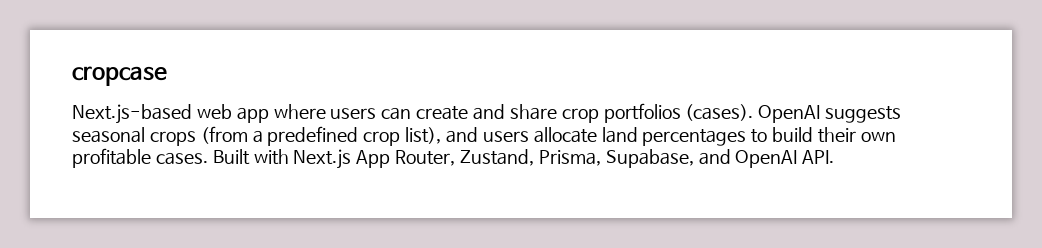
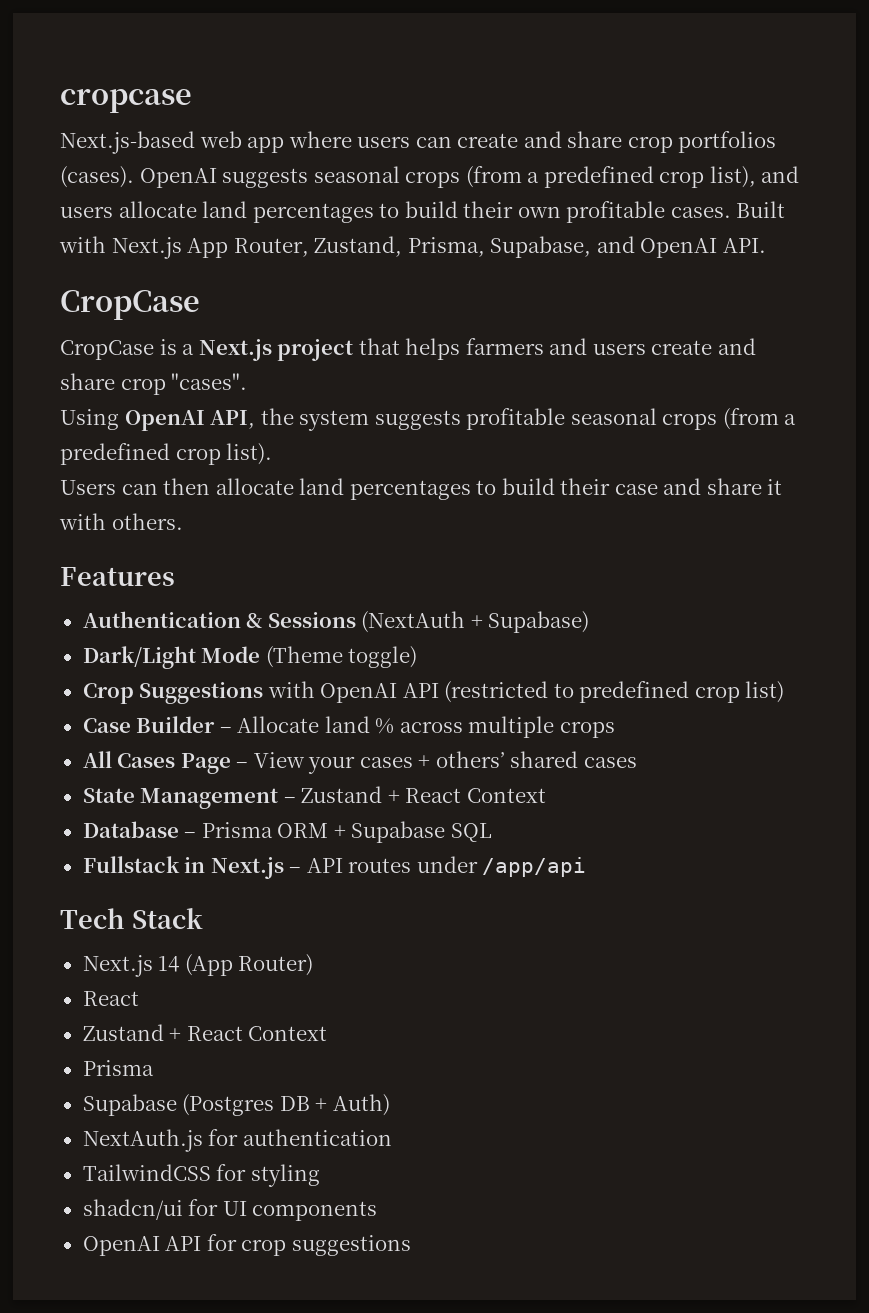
(835, 157) none -> [60,290,200,320] [60,338,756,361] [60,373,248,395] [60,408,797,431] [60,443,273,465] [60,478,783,500] [59,513,183,530] [60,567,175,586] [82,611,590,633] [82,646,418,669] [82,681,785,704] [82,716,615,738] [82,751,637,774] [82,786,546,809] [82,821,492,843] [82,856,587,879] [60,908,203,929] [82,954,314,977] [82,991,139,1006] [82,1024,328,1041] [82,1060,154,1076] [82,1094,390,1116] [82,1129,392,1152] [82,1164,320,1187] [82,1199,378,1221] [82,1234,411,1256] // CropCase // CropCase is a Next.js project that helps farmers and users create and share crop "cases". // Using OpenAI API, the system suggests profitable seasonal crops (from a predefined crop list). // Users can then allocate land percentages to build their case and share it with others. // Features // Authentication & Sessions (NextAuth + Supabase) // Dark/Light Mode (Theme toggle) // Crop Suggestions with OpenAI API (restricted to predefined crop list) // Case Builder – Allocate land % across multiple crops // All Cases Page – View your cases + others’ shared cases // State Management – Zustand + React Context // Database – Prisma ORM + Supabase SQL // Fullstack in Next.js – API routes under /app/api // Tech Stack // Next.js 14 (App Router) // React // Zustand + React Context // Prisma // Supabase (Postgres DB + Auth) // NextAuth.js for authentication // TailwindCSS for styling // shadcn/ui for UI components // OpenAI API for crop suggestions

